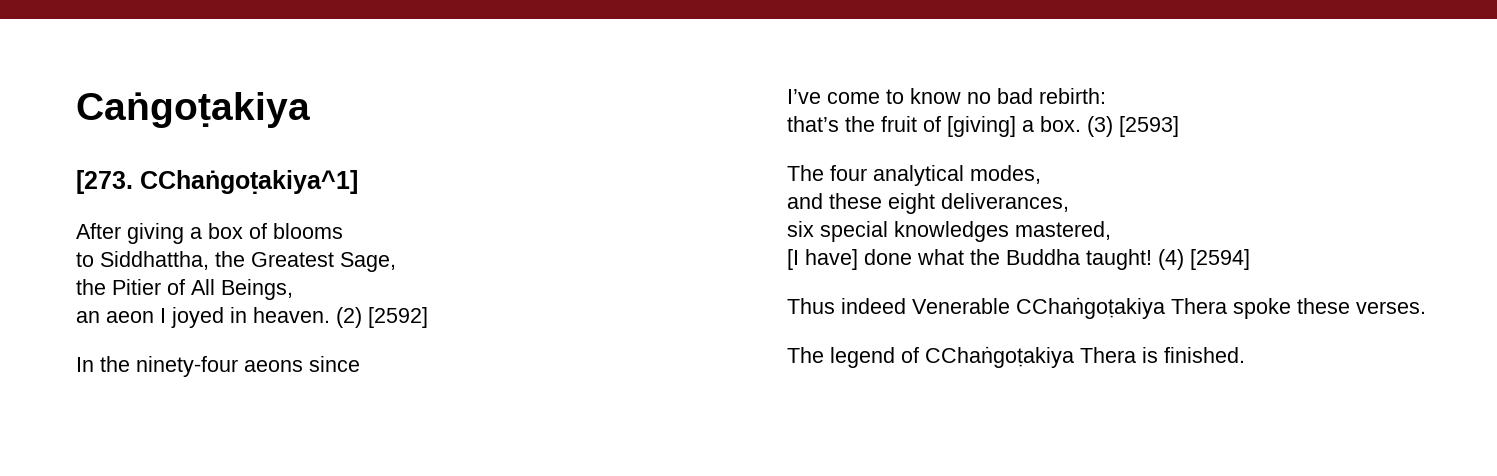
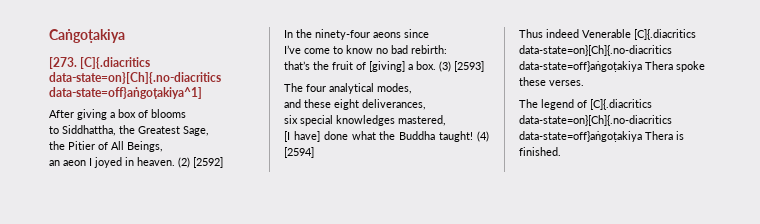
[140,170,358,194] CChaṅgoṭakiya^1] -> [80,57,151,69] [49,72,221,84] [49,87,202,99] [C]{.diacritics data-state=on}[Ch]{.no-diacritics data-state=off}aṅgoṭakiya^1]
[1016,297,1165,319] CChaṅgoṭakiya -> [634,29,696,40] [519,45,672,56] [519,61,642,72] [C]{.diacritics data-state=on}[Ch]{.no-diacritics data-state=off}aṅgoṭakiya
[925,346,1074,368] CChaṅgoṭakiya -> [590,99,652,110] [519,115,672,126] [519,131,642,142] [C]{.diacritics data-state=on}[Ch]{.no-diacritics data-state=off}aṅgoṭakiya

